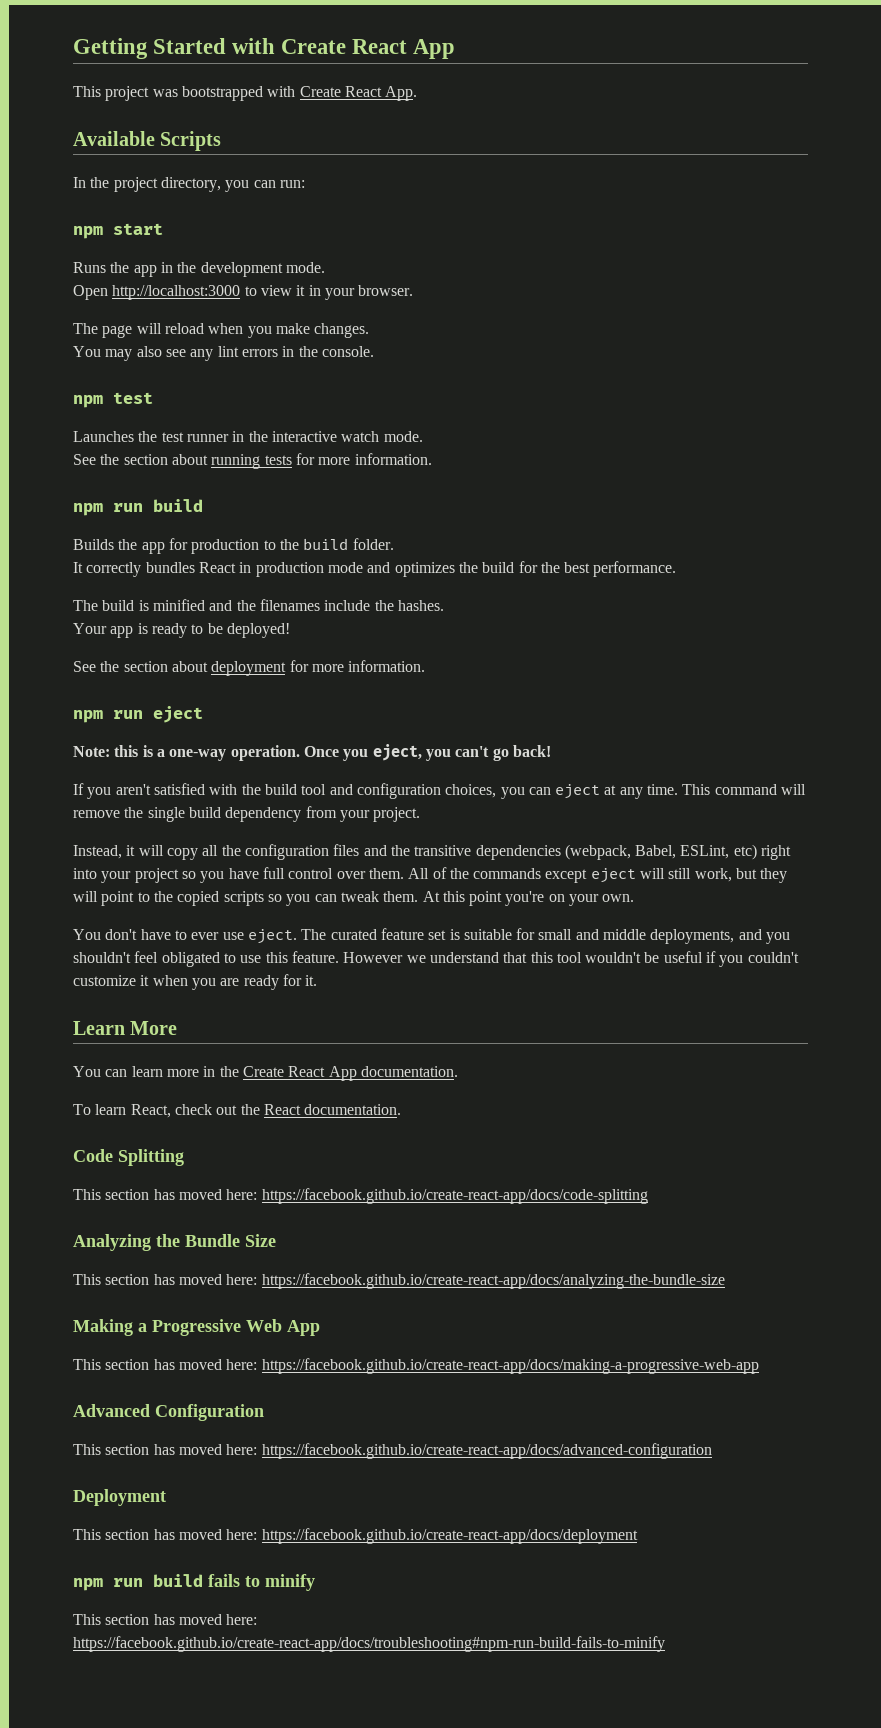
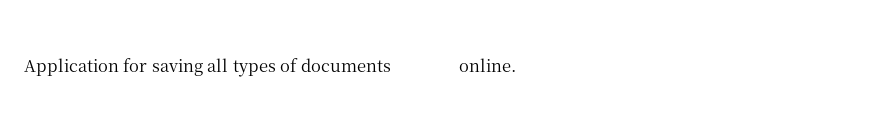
[73,38,456,59] [73,86,418,101] [73,131,222,151] [73,177,305,192] [73,223,163,239] [73,262,325,277] [73,285,414,300] [73,323,370,338] [73,346,374,361] [73,392,153,408] [73,431,423,442] [73,453,432,469] [73,499,203,516] [73,538,394,554] [73,561,677,577] [73,599,444,611] [73,623,290,638] [73,660,426,676] [73,706,203,723] [73,744,551,761] [73,783,807,799] [73,806,421,822] [73,844,792,860] [73,867,788,883] [73,891,635,906] [73,928,791,944] [73,951,799,967] [73,974,318,990] [73,1021,178,1035] [73,1066,458,1081] [73,1104,402,1118] [73,1149,184,1166] [73,1188,648,1204] [73,1234,276,1251] [73,1273,725,1289] [73,1319,320,1336] [73,1358,759,1374] [73,1404,264,1421] [73,1443,712,1459] [73,1489,166,1506] [73,1528,638,1544] [73,1574,315,1591] [73,1614,258,1625] [73,1636,665,1652] Getting Started with Create React App // This project was bootstrapped with Create React App. // Available Scripts // In the project directory, you can run: // npm start // Runs the app in the development mode. // Open http://localhost:3000 to view it in your browser. // The page will reload when you make changes. // You may also see any lint errors in the console. // npm test // Launches the test runner in the interactive watch mode. // See the section about running tests for more information. // npm run build // Builds the app for production to the build folder. // It correctly bundles React in production mode and optimizes the build for the best performance. // The build is minified and the filenames include the hashes. // Your app is ready to be deployed! // See the section about deployment for more information. // npm run eject // Note: this is a one-way operation. Once you eject, you can't go back! // If you aren't satisfied with the build tool and configuration choices, you can eject at any time. This command will remove the single build dependency from your project. // Instead, it will copy all the configuration files and the transitive dependencies (webpack, Babel, ESLint, etc) right into your project so you have full control over them. All of the commands except eject will still work, but they will point to the copied scripts so you can tweak them. At this point you're on your own. // You don't have to ever use eject. The curated feature set is suitable for small and middle deployments, and you shouldn't feel obligated to use this feature. However we understand that this tool wouldn't be useful if you couldn't customize it when you are ready for it. // Learn More // You can learn more in the Create React App documentation. // To learn React, check out the React documentation. // Code Splitting // This section has moved here: https://facebook.github.io/create-react-app/docs/code-splitting // Analyzing the Bundle Size // This section has moved here: https://facebook.github.io/create-react-app/docs/analyzing-the-bundle-size // Making a Progressive Web App // This section has moved here: https://facebook.github.io/create-react-app/docs/making-a-progressive-web-app // Advanced Configuration // This section has moved here: https://facebook.github.io/create-react-app/docs/advanced-configuration // Deployment // This section has moved here: https://facebook.github.io/create-react-app/docs/deployment // npm run build fails to minify // This section has moved here: https://facebook.github.io/create-react-app/docs/troubleshooting#npm-run-build-fails-to-minify -> [24,58,516,77] Application for saving all types of documents online.

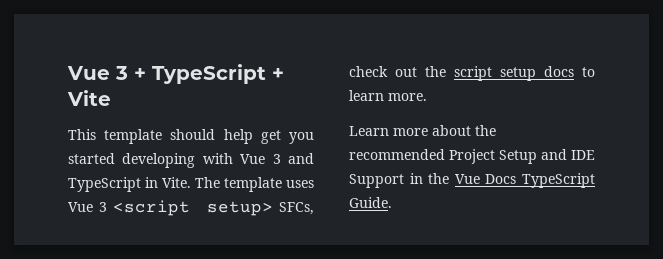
[24,58,516,77] Application for saving all types of documents online. -> [67,64,284,84] [67,90,111,106] [68,129,314,144] [68,153,314,168] [68,177,314,192] [68,200,314,216] [349,66,595,81] [349,90,427,101] [349,125,496,136] [349,149,595,164] [349,173,595,188] [349,197,392,208] Vue 3 + TypeScript + Vite // This template should help get you started developing with Vue 3 and TypeScript in Vite. The template uses Vue 3 <script setup> SFCs, check out the script setup docs to learn more. // Learn more about the recommended Project Setup and IDE Support in the Vue Docs TypeScript Guide.

